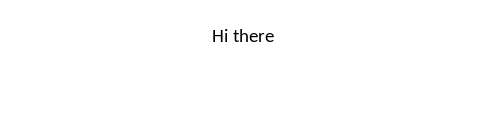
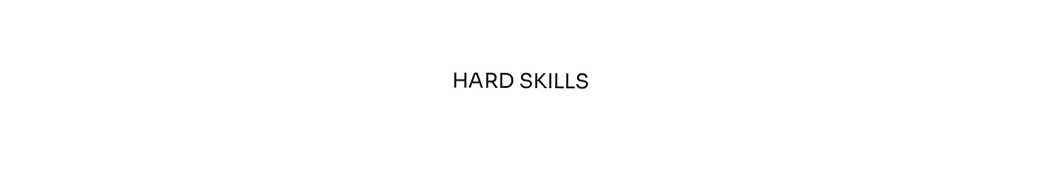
[212,29,274,42] Hi there -> [451,71,591,90] HARD SKILLS

